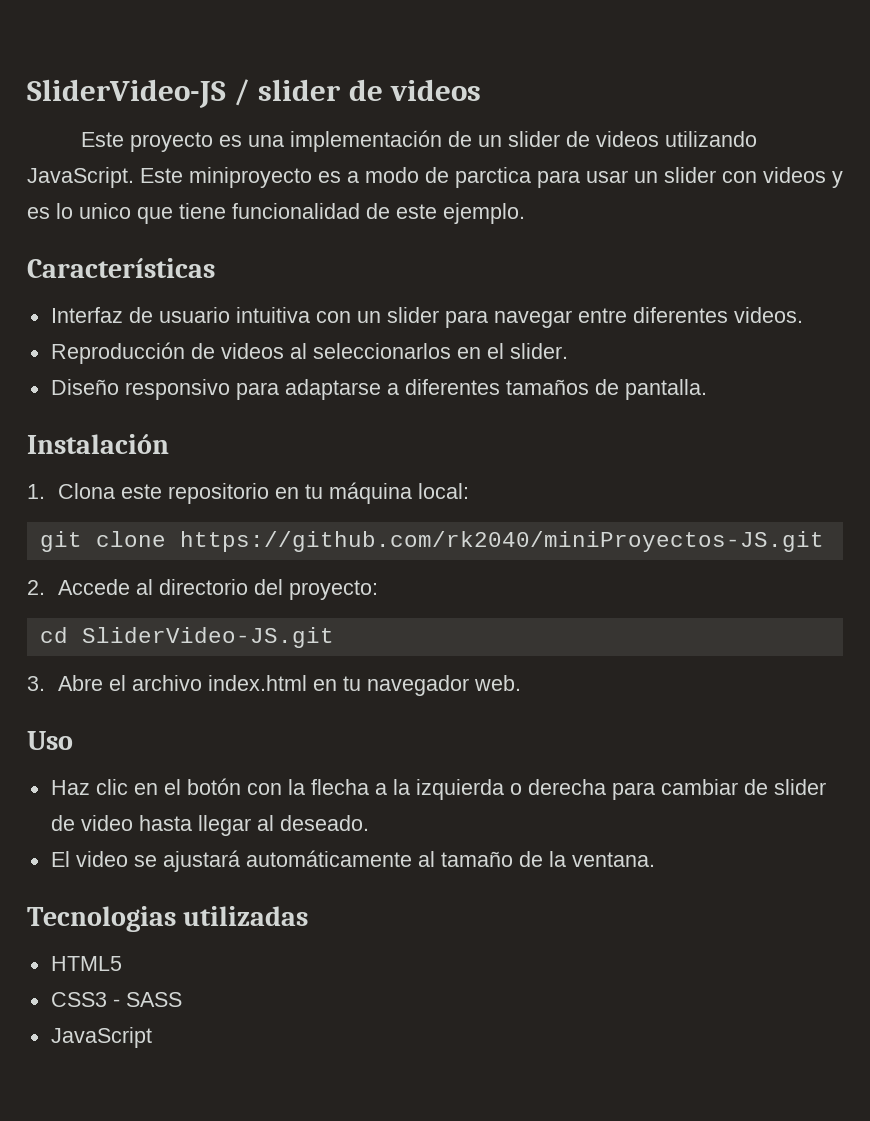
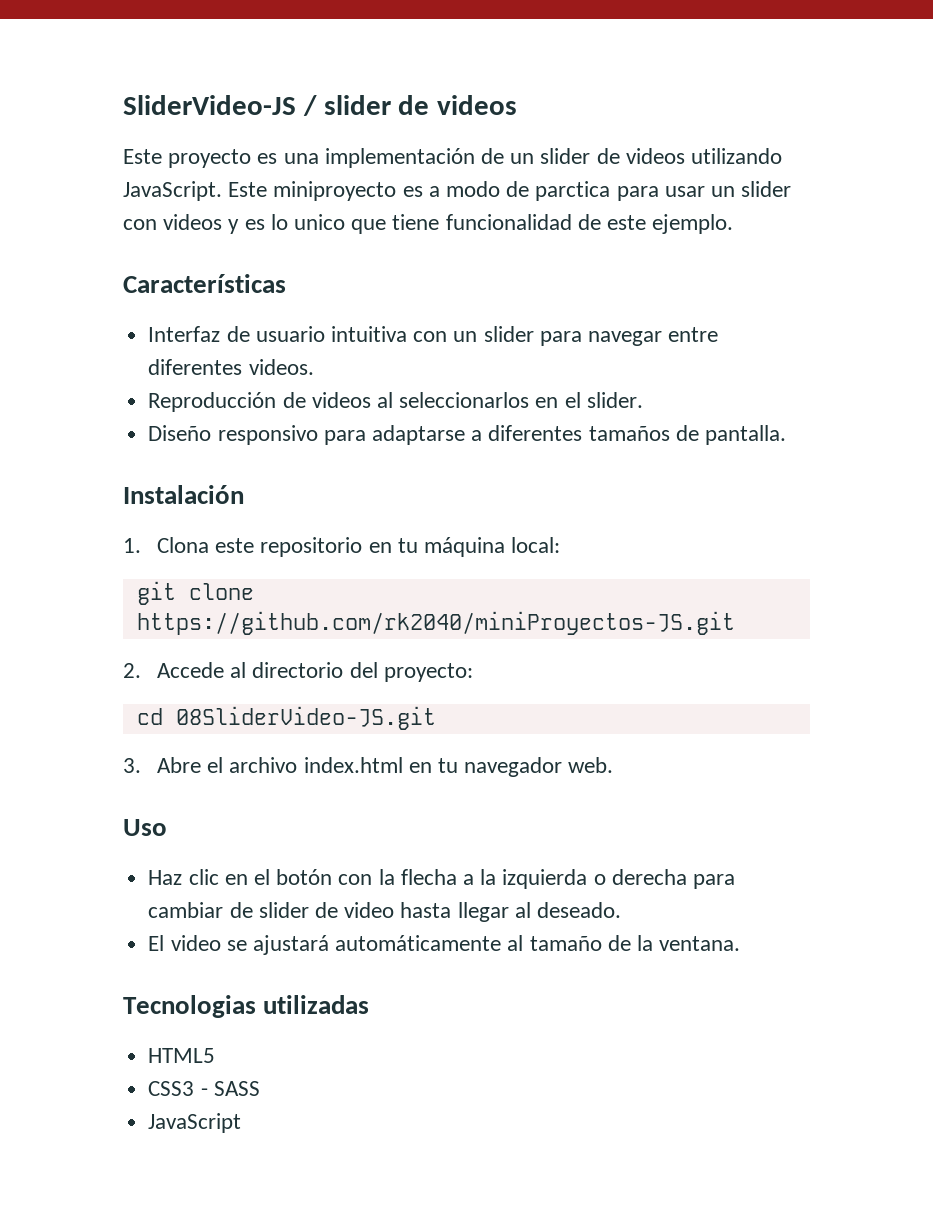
[81,627,334,648] SliderVideo-JS.git -> [175,706,436,730] 08SliderVideo-JS.git

